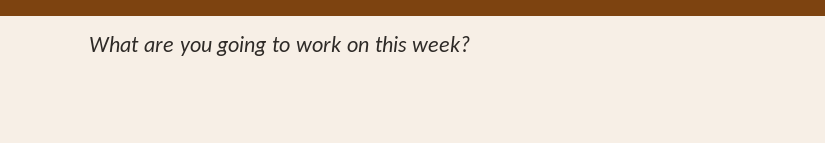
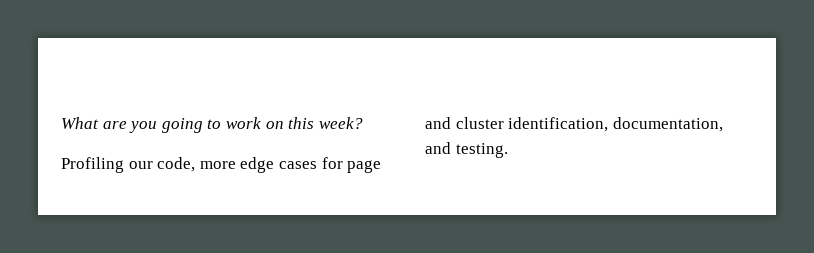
(471, 44) none -> [61,157,382,173] [425,117,723,132] [425,142,508,158] // Profiling our code, more edge cases for page and cluster identification, documentation, and testing.

